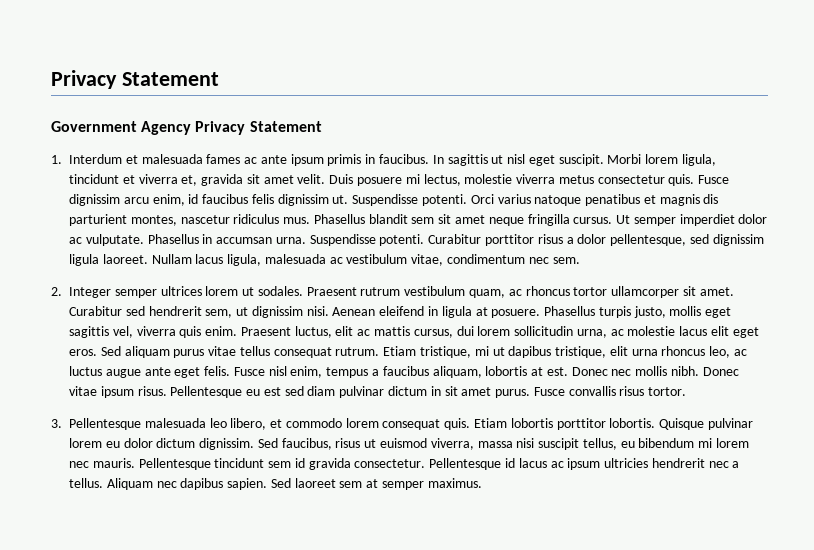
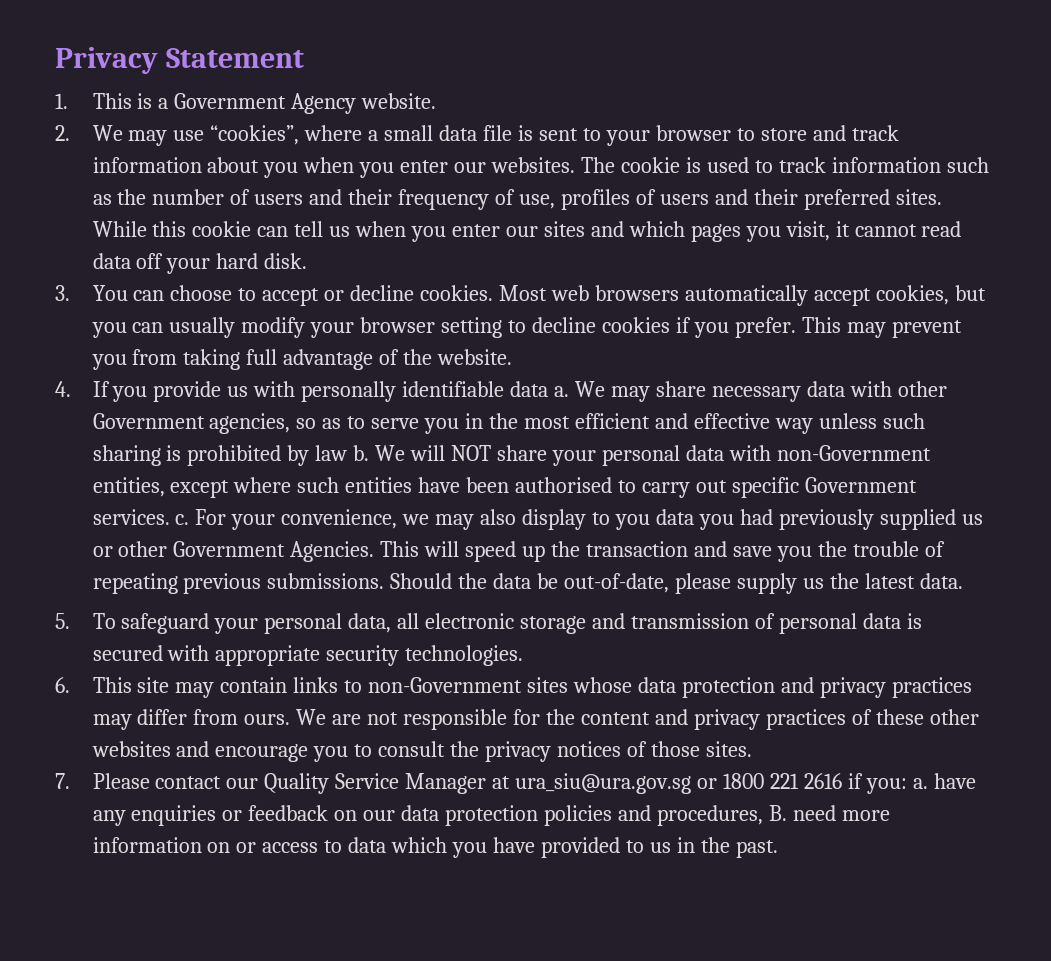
[51,70,219,89] [51,121,322,135] [51,154,717,166] [69,174,730,186] [69,194,719,206] [69,214,768,226] [69,234,764,246] [69,254,580,266] [51,286,734,298] [69,306,732,318] [69,326,759,338] [69,346,748,358] [69,366,739,378] [69,386,687,398] [51,418,753,430] [69,438,750,450] [69,458,740,470] [69,478,482,490] Privacy Statement // Government Agency Privacy Statement // 1. Interdum et malesuada fames ac ante ipsum primis in faucibus. In sagittis ut nisl eget suscipit. Morbi lorem ligula, tincidunt et viverra et, gravida sit amet velit. Duis posuere mi lectus, molestie viverra metus consectetur quis. Fusce dignissim arcu enim, id faucibus felis dignissim ut. Suspendisse potenti. Orci varius natoque penatibus et magnis dis parturient montes, nascetur ridiculus mus. Phasellus blandit sem sit amet neque fringilla cursus. Ut semper imperdiet dolor ac vulputate. Phasellus in accumsan urna. Suspendisse potenti. Curabitur porttitor risus a dolor pellentesque, sed dignissim ligula laoreet. Nullam lacus ligula, malesuada ac vestibulum vitae, condimentum nec sem. // 2. Integer semper ultrices lorem ut sodales. Praesent rutrum vestibulum quam, ac rhoncus tortor ullamcorper sit amet. Curabitur sed hendrerit sem, ut dignissim nisi. Aenean eleifend in ligula at posuere. Phasellus turpis justo, mollis eget sagittis vel, viverra quis enim. Praesent luctus, elit ac mattis cursus, dui lorem sollicitudin urna, ac molestie lacus elit eget eros. Sed aliquam purus vitae tellus consequat rutrum. Etiam tristique, mi ut dapibus tristique, elit urna rhoncus leo, ac luctus augue ante eget felis. Fusce nisl enim, tempus a faucibus aliquam, lobortis at est. Donec nec mollis nibh. Donec vitae ipsum risus. Pellentesque eu est sed diam pulvinar dictum in sit amet purus. Fusce convallis risus tortor. // 3. Pellentesque malesuada leo libero, et commodo lorem consequat quis. Etiam lobortis porttitor lobortis. Quisque pulvinar lorem eu dolor dictum dignissim. Sed faucibus, risus ut euismod viverra, massa nisi suscipit tellus, eu bibendum mi lorem nec mauris. Pellentesque tincidunt sem id gravida consectetur. Pellentesque id lacus ac ipsum ultricies hendrerit nec a tellus. Aliquam nec dapibus sapien. Sed laoreet sem at semper maximus. -> [55,47,305,74] [55,93,437,114] [55,125,899,146] [92,157,989,178] [92,189,942,210] [92,221,962,242] [92,253,308,274] [55,285,986,306] [91,317,962,338] [91,349,513,370] [55,381,947,402] [92,413,925,434] [92,445,931,466] [92,477,917,498] [92,509,983,530] [92,541,945,562] [92,573,963,594] [55,613,922,634] [92,645,524,666] [55,677,972,698] [92,709,979,730] [91,741,752,762] [55,773,976,794] [92,805,890,826] [92,837,778,858] Privacy Statement // 1. This is a Government Agency website. // 2. We may use “cookies”, where a small data file is sent to your browser to store and track information about you when you enter our websites. The cookie is used to track information such as the number of users and their frequency of use, profiles of users and their preferred sites. While this cookie can tell us when you enter our sites and which pages you visit, it cannot read data off your hard disk. // 3. You can choose to accept or decline cookies. Most web browsers automatically accept cookies, but you can usually modify your browser setting to decline cookies if you prefer. This may prevent you from taking full advantage of the website. // 4. If you provide us with personally identifiable data a. We may share necessary data with other Government agencies, so as to serve you in the most efficient and effective way unless such sharing is prohibited by law b. We will NOT share your personal data with non-Government entities, except where such entities have been authorised to carry out specific Government services. c. For your convenience, we may also display to you data you had previously supplied us or other Government Agencies. This will speed up the transaction and save you the trouble of repeating previous submissions. Should the data be out-of-date, please supply us the latest data. // 5. To safeguard your personal data, all electronic storage and transmission of personal data is secured with appropriate security technologies. // 6. This site may contain links to non-Government sites whose data protection and privacy practices may differ from ours. We are not responsible for the content and privacy practices of these other websites and encourage you to consult the privacy notices of those sites. // 7. Please contact our Quality Service Manager at ura_siu@ura.gov.sg or 1800 221 2616 if you: a. have any enquiries or feedback on our data protection policies and procedures, B. need more information on or access to data which you have provided to us in the past.

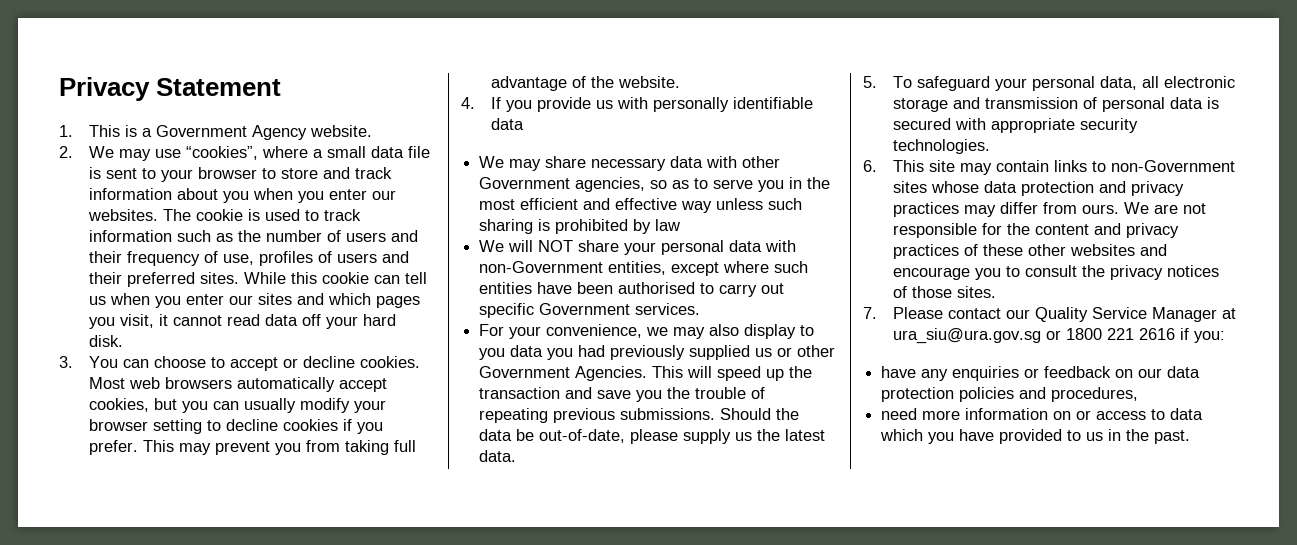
[554,386,570,397] a. -> (525, 124) //
[353,445,370,461] b. -> (681, 225) //
[175,514,190,525] c. -> (701, 309) //
[912,778,928,789] a. -> (1226, 337) //
[768,805,787,821] B. -> (1139, 394) //

